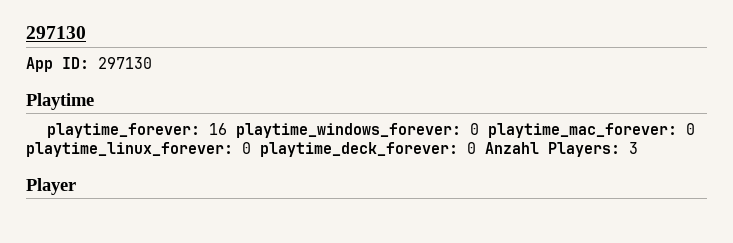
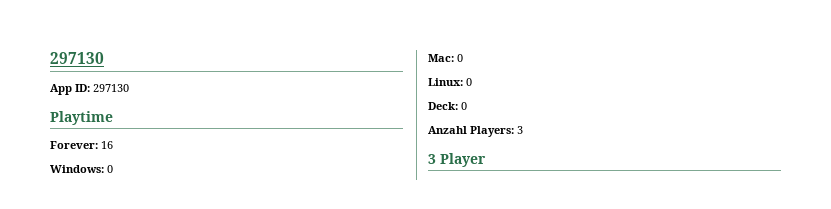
[46,123,200,138] playtime_forever: -> [50,141,98,149] Forever:
[235,123,695,138] [26,142,476,157] playtime_windows_forever: 0 playtime_mac_forever: 0 playtime_linux_forever: 0 playtime_deck_forever: 0 -> [50,165,113,173] [428,54,463,62] [428,78,472,86] [428,102,467,110] // Windows: 0 // Mac: 0 // Linux: 0 // Deck: 0 //
(638, 148) none -> [428,154,436,164] 3

